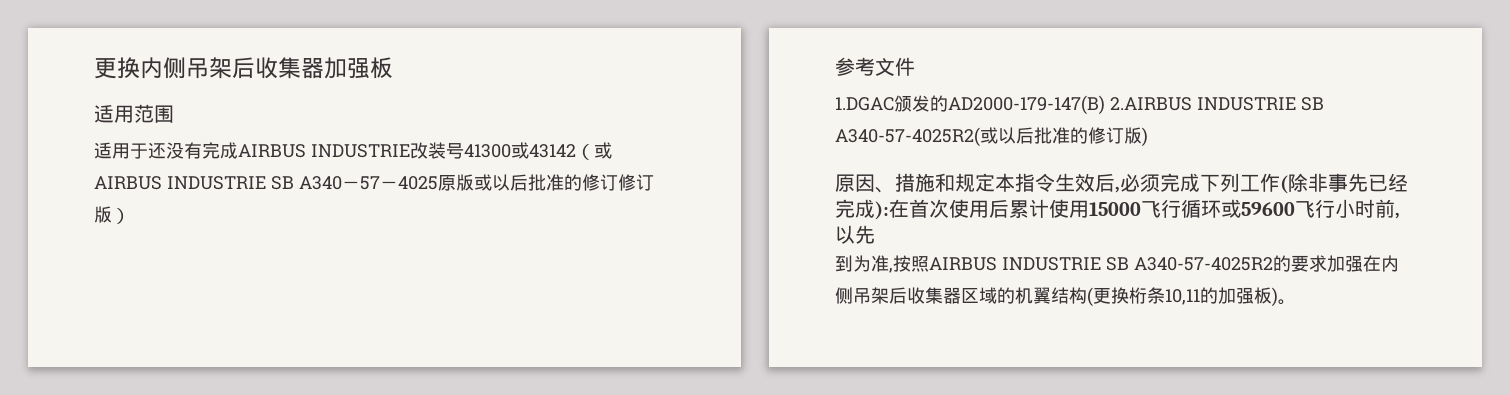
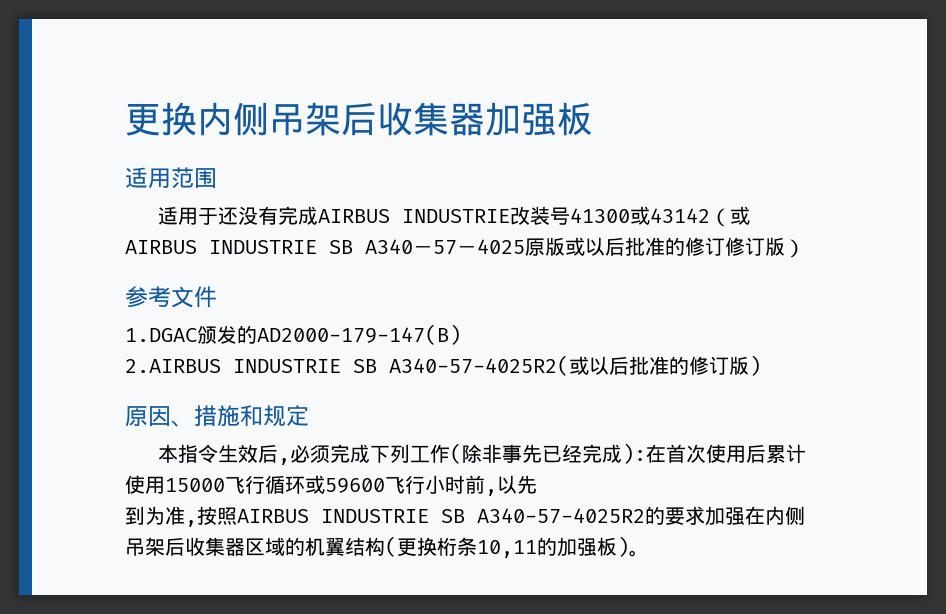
(1105, 105) none -> (461, 334) //
(995, 182) none -> (309, 415) //

